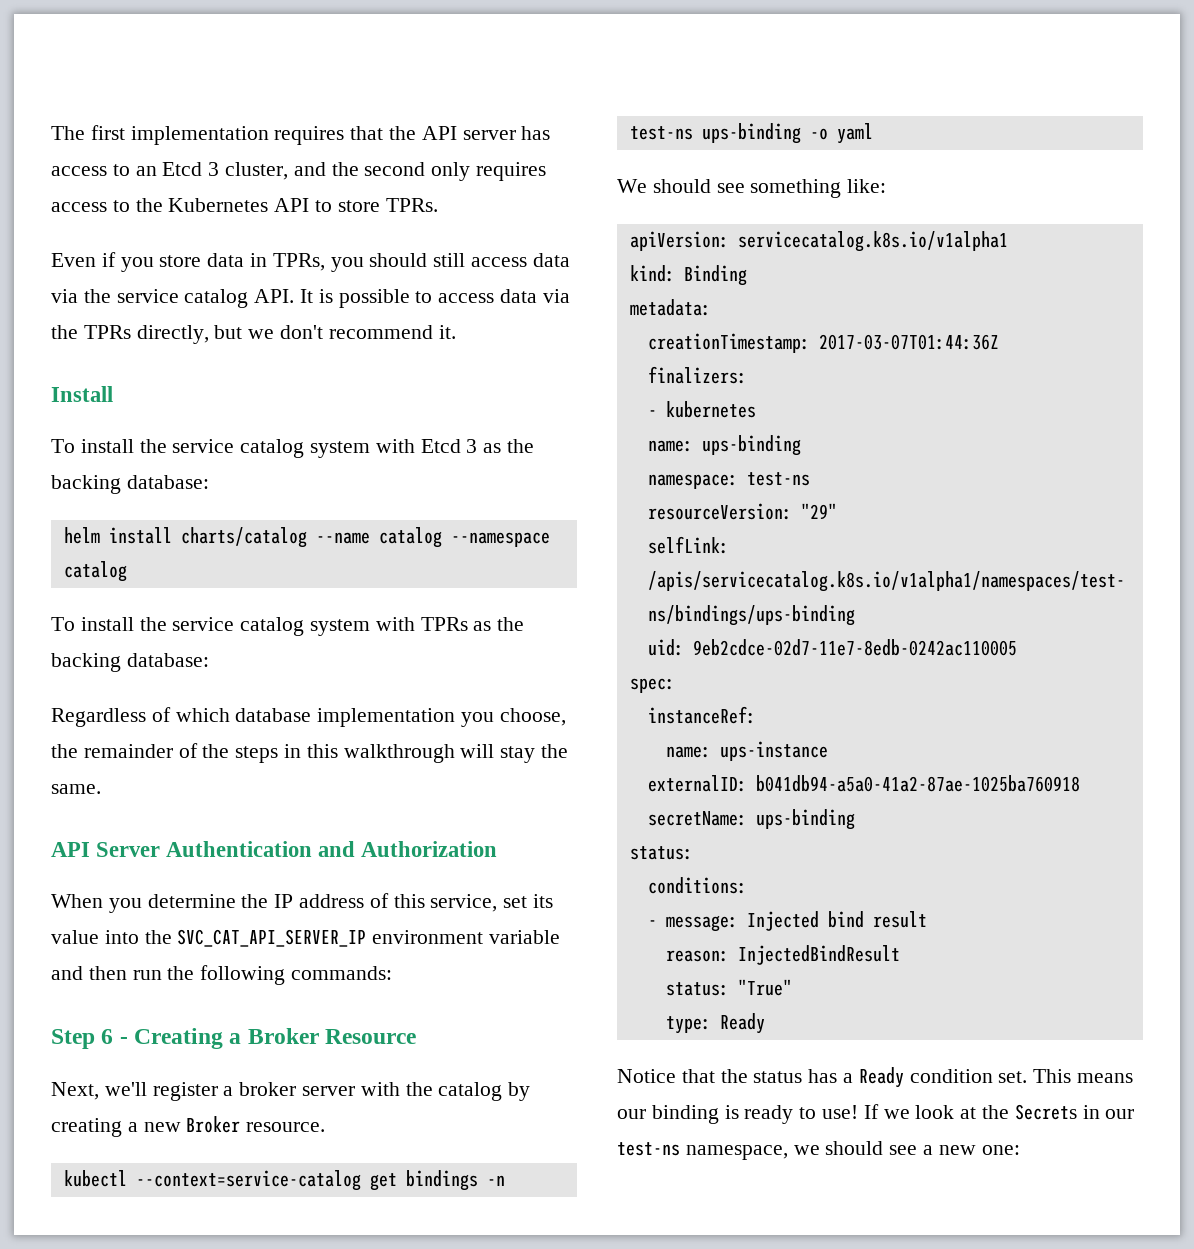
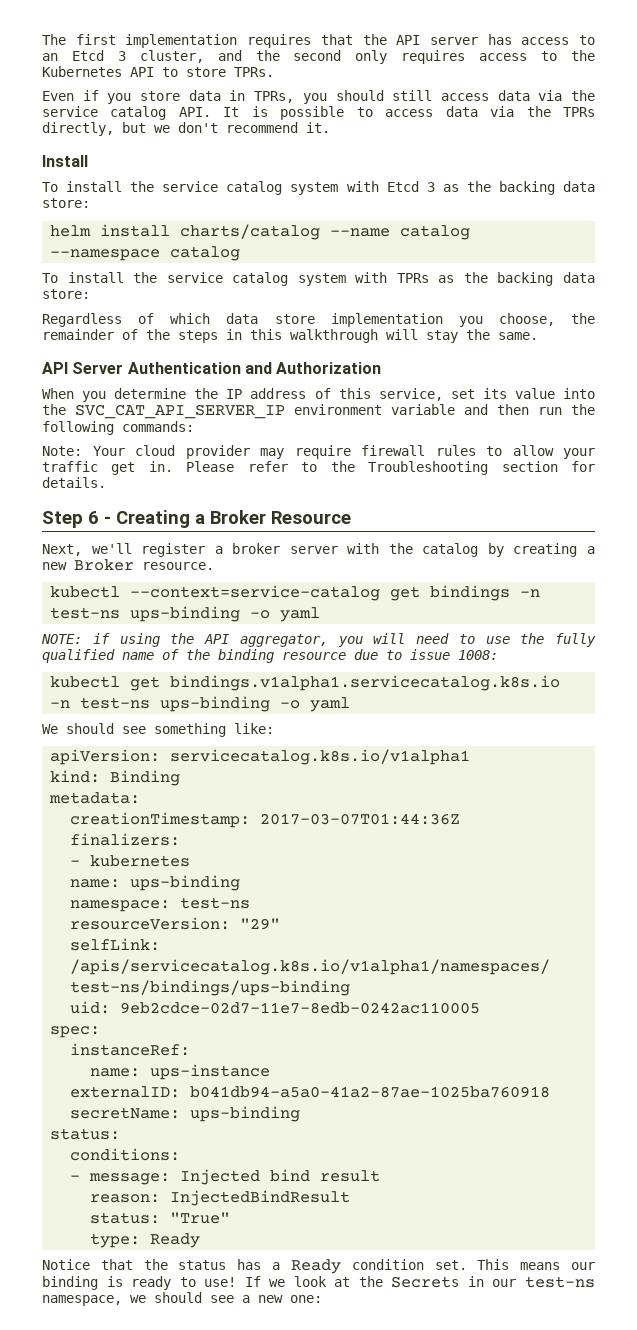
[126,475,209,489] database: -> [562,181,595,192] [42,198,90,208] data store:
[126,653,209,667] database: -> [563,272,595,283] [42,289,90,299] data store:
[235,708,312,722] database -> [226,313,315,324] data store
(393, 973) none -> [42,445,595,459] [42,461,596,475] [42,477,106,488] // Note: Your cloud provider may require firewall rules to allow your traffic get in. Please refer to the Troubleshooting section for details.
(873, 133) none -> [41,633,596,647] [42,649,498,663] [50,675,561,691] [50,696,351,712] // NOTE: if using the API aggregator, you will need to use the fully qualified name of the binding resource due to issue 1008: // kubectl get bindings.v1alpha1.servicecatalog.k8s.io -n test-ns ups-binding -o yaml

